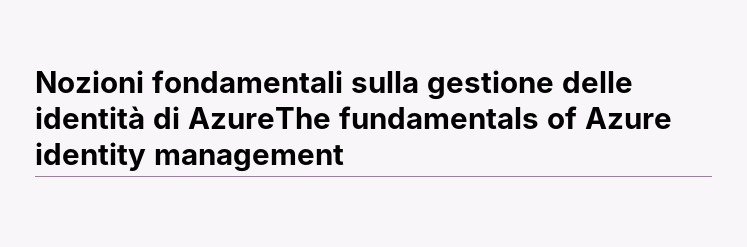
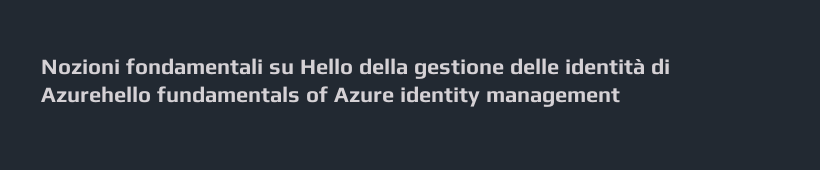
[350,71,419,93] sulla -> [268,58,408,75] su Hello della
[187,107,331,129] AzureThe -> [41,86,151,103] Azurehello

